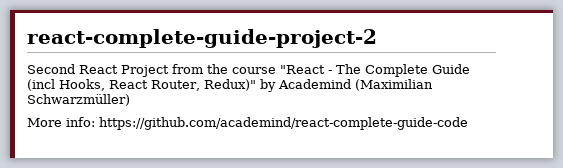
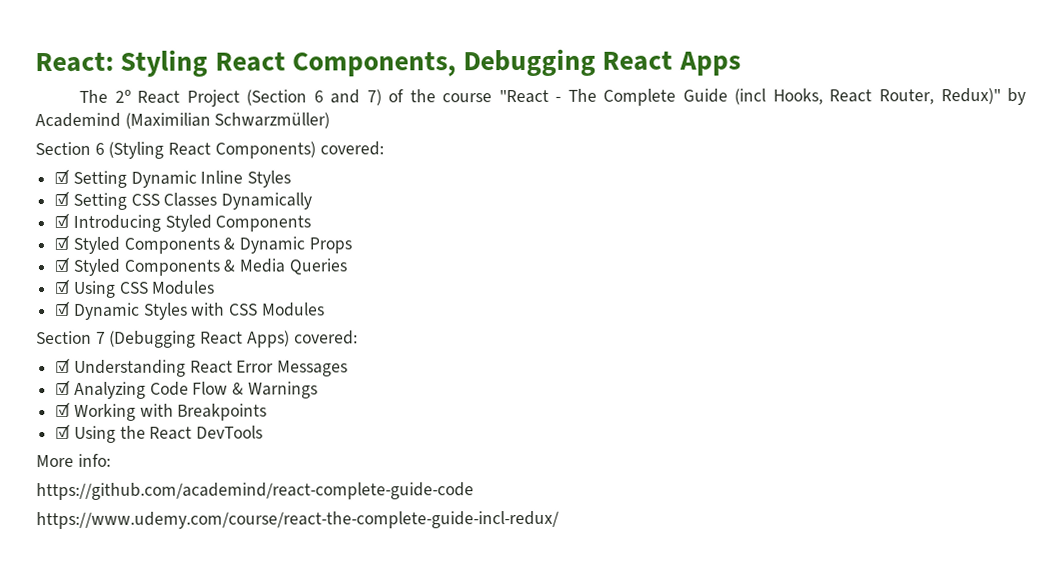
[27,29,377,48] [27,64,203,77] react-complete-guide-project-2 // Second React Project from -> [35,48,741,77] [79,89,405,107] React: Styling React Components, Debugging React Apps // The 2º React Project (Section 6 and 7) of
(130, 100) none -> [35,141,384,159] [54,168,292,188] [54,190,313,210] [54,212,312,232] [54,234,352,254] [54,256,347,276] [54,278,216,298] [55,300,325,320] [36,330,358,348] [55,357,349,377] [55,379,318,399] [55,401,268,421] [55,423,264,443] // Section 6 (Styling React Components) covered: // ☑ Setting Dynamic Inline Styles // ☑ Setting CSS Classes Dynamically // ☑ Introducing Styled Components // ☑ Styled Components & Dynamic Props // ☑ Styled Components & Media Queries // ☑ Using CSS Modules // ☑ Dynamic Styles with CSS Modules // Section 7 (Debugging React Apps) covered: // ☑ Understanding React Error Messages // ☑ Analyzing Code Flow & Warnings // ☑ Working with Breakpoints // ☑ Using the React DevTools
(95, 122) none -> (111, 460) //
(468, 123) none -> [36,510,559,530] // https://www.udemy.com/course/react-the-complete-guide-incl-redux/

